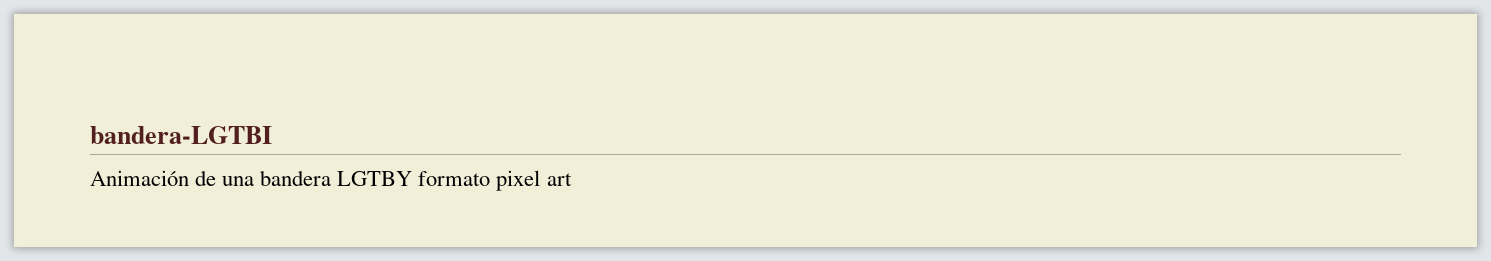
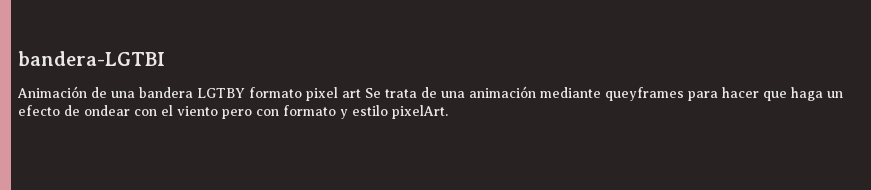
(572, 179) none -> [365,86,843,101] [18,105,448,119] Se trata de una animación mediante queyframes para hacer que haga un efecto de ondear con el viento pero con formato y estilo pixelArt.

